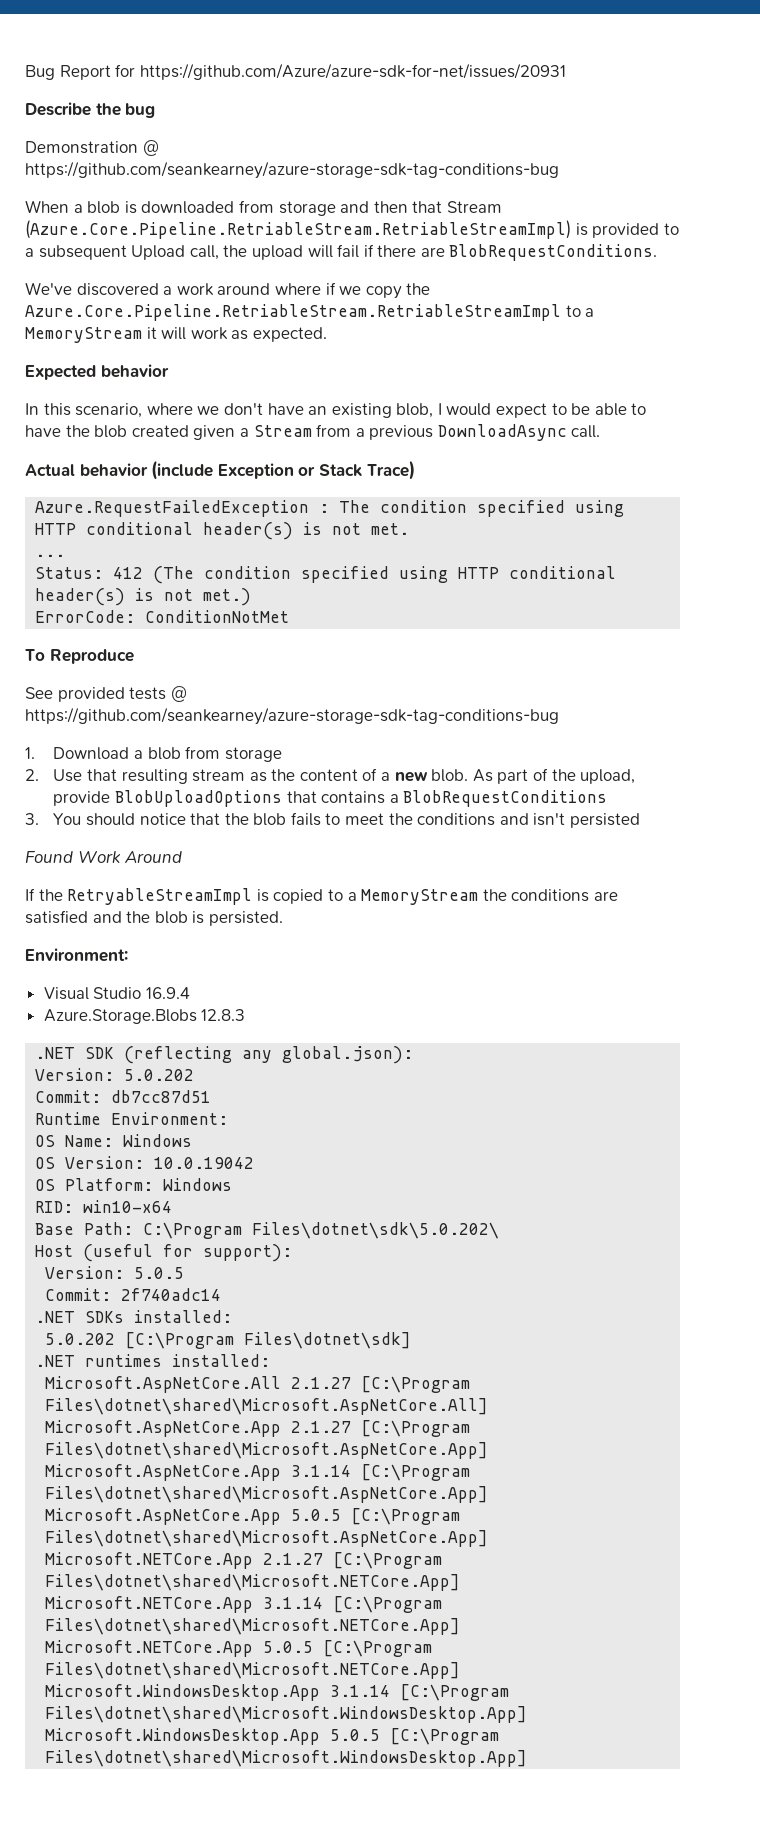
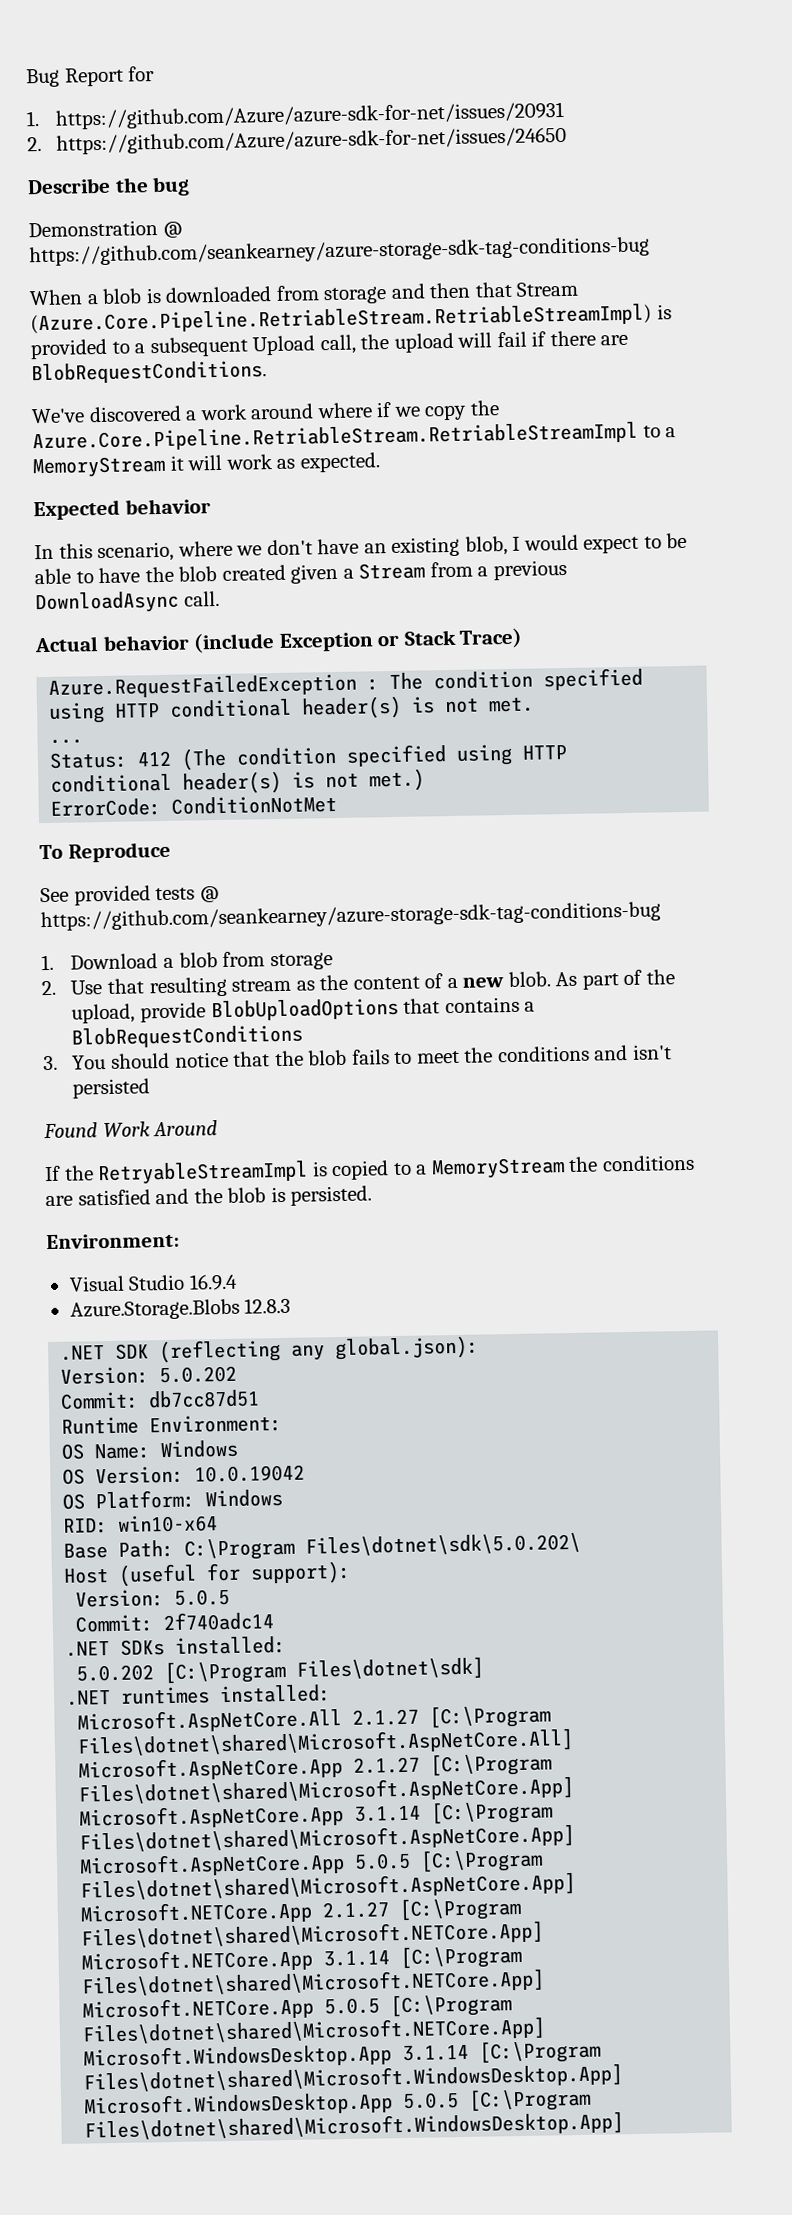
(136, 70) none -> [26,111,39,127] // 1.
(566, 71) none -> [27,126,568,155] // 2. https://github.com/Azure/azure-sdk-for-net/issues/24650

